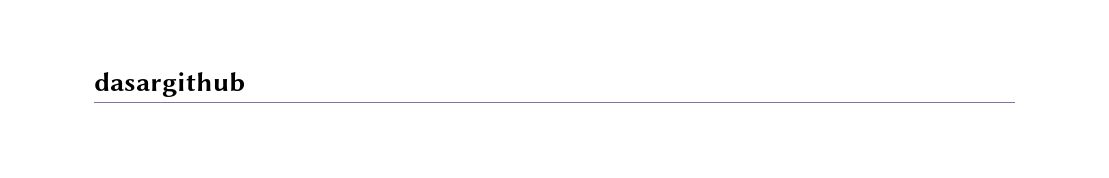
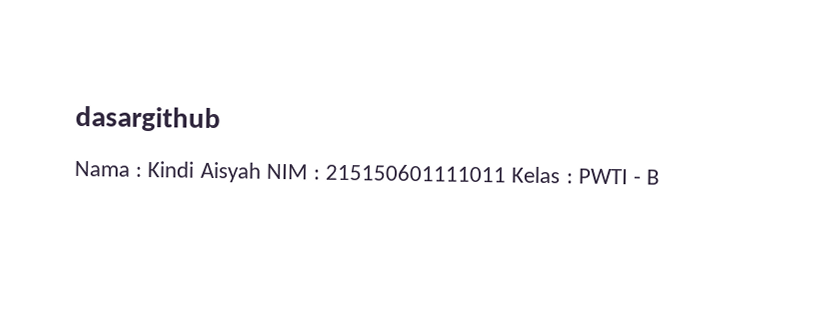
(245, 84) none -> [74,160,661,185] // Nama : Kindi Aisyah NIM : 215150601111011 Kelas : PWTI - B

